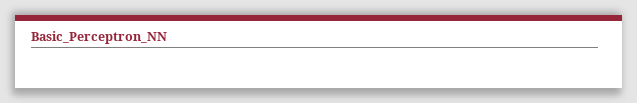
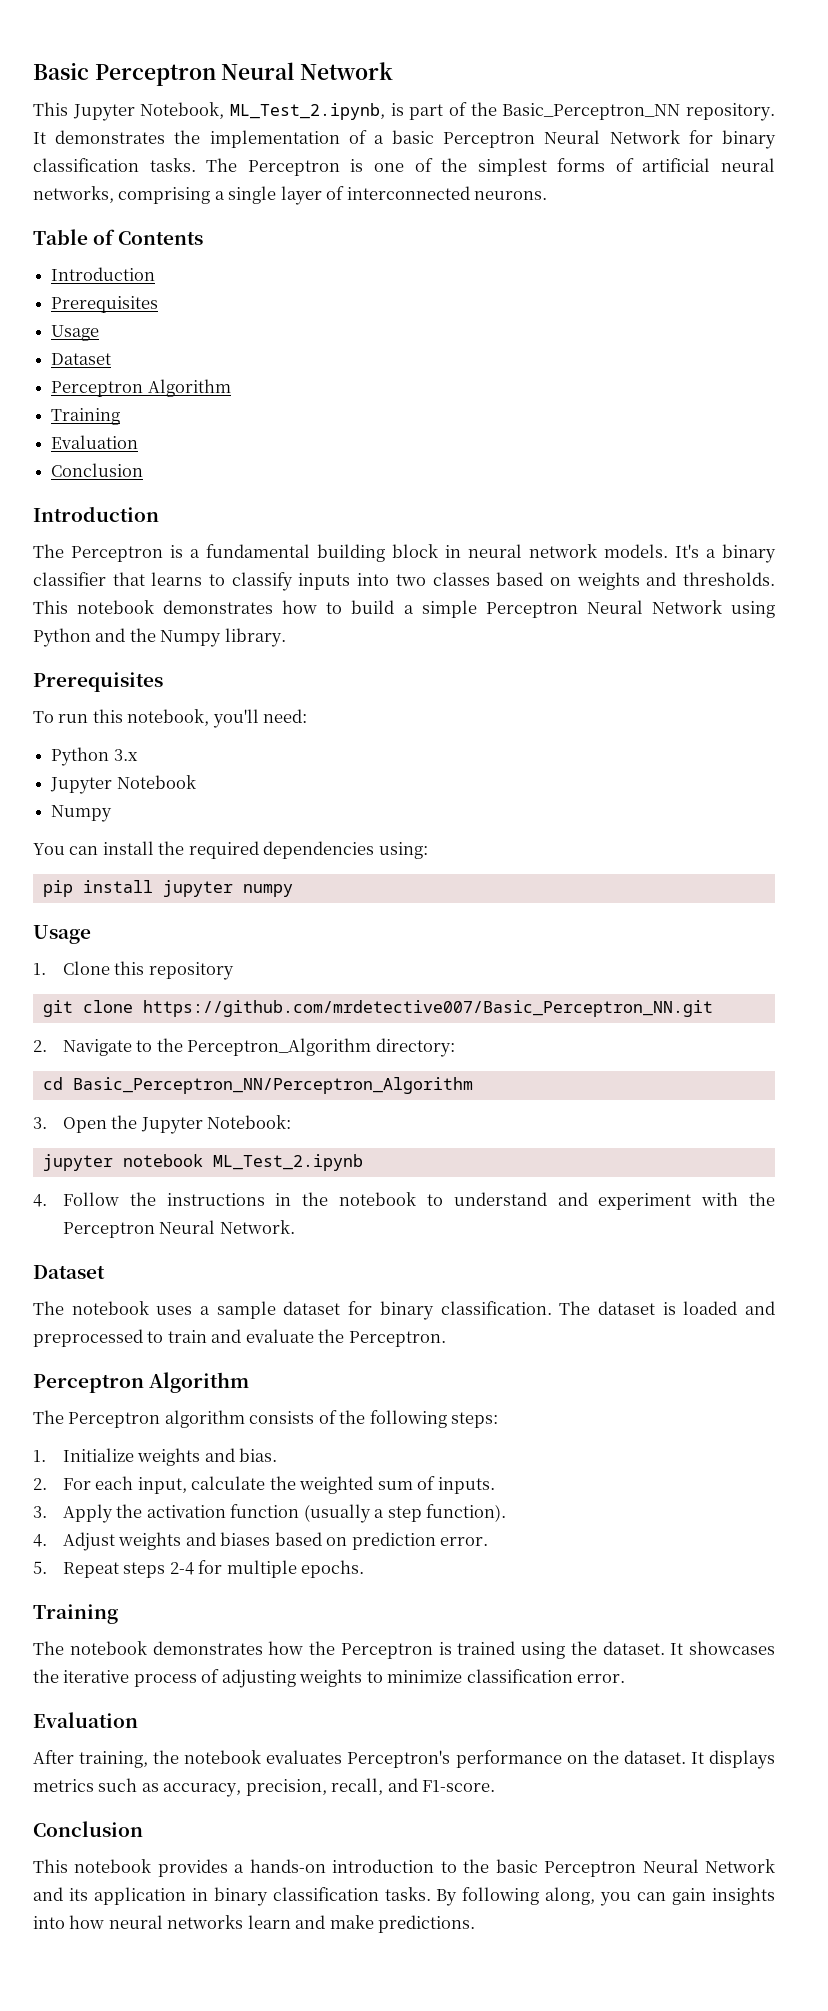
[31,31,167,44] Basic_Perceptron_NN -> [33,62,394,86] [33,102,776,121] [33,130,776,149] [33,158,775,176] [33,186,548,205] [33,229,204,245] [51,267,156,281] [51,296,159,313] [51,325,100,341] [51,353,112,365] [51,379,231,397] [51,408,121,425] [51,435,139,449] [51,463,144,477] [33,506,159,522] [33,544,776,563] [33,572,776,591] [33,600,775,618] [33,628,286,647] [33,672,163,692] [33,709,308,728] [51,747,138,766] [50,775,196,794] [51,805,113,822] [33,841,428,859] [42,880,293,897] [33,925,91,944] [33,961,234,980] [42,1000,713,1017] [33,1038,455,1057] [42,1077,473,1094] [33,1115,292,1134] [42,1154,363,1171] [33,1192,775,1210] [62,1220,295,1238] [33,1265,105,1279] [33,1301,776,1320] [33,1329,446,1347] [33,1372,250,1393] [33,1410,499,1428] [33,1448,278,1466] [33,1476,495,1494] [33,1504,507,1523] [33,1532,489,1551] [33,1560,365,1578] [33,1604,118,1624] [33,1641,775,1659] [33,1669,626,1688] [33,1712,138,1728] [33,1750,776,1769] [33,1778,496,1797] [33,1821,143,1837] [33,1859,775,1877] [33,1887,775,1906] [33,1915,476,1933] Basic Perceptron Neural Network // This Jupyter Notebook, ML_Test_2.ipynb, is part of the Basic_Perceptron_NN repository. It demonstrates the implementation of a basic Perceptron Neural Network for binary classification tasks. The Perceptron is one of the simplest forms of artificial neural networks, comprising a single layer of interconnected neurons. // Table of Contents // Introduction // Prerequisites // Usage // Dataset // Perceptron Algorithm // Training // Evaluation // Conclusion // Introduction // The Perceptron is a fundamental building block in neural network models. It's a binary classifier that learns to classify inputs into two classes based on weights and thresholds. This notebook demonstrates how to build a simple Perceptron Neural Network using Python and the Numpy library. // Prerequisites // To run this notebook, you'll need: // Python 3.x // Jupyter Notebook // Numpy // You can install the required dependencies using: // pip install jupyter numpy // Usage // 1. Clone this repository // git clone https://github.com/mrdetective007/Basic_Perceptron_NN.git // 2. Navigate to the Perceptron_Algorithm directory: // cd Basic_Perceptron_NN/Perceptron_Algorithm // 3. Open the Jupyter Notebook: // jupyter notebook ML_Test_2.ipynb // 4. Follow the instructions in the notebook to understand and experiment with the Perceptron Neural Network. // Dataset // The notebook uses a sample dataset for binary classification. The dataset is loaded and preprocessed to train and evaluate the Perceptron. // Perceptron Algorithm // The Perceptron algorithm consists of the following steps: // 1. Initialize weights and bias. // 2. For each input, calculate the weighted sum of inputs. // 3. Apply the activation function (usually a step function). // 4. Adjust weights and biases based on prediction error. // 5. Repeat steps 2-4 for multiple epochs. // Training // The notebook demonstrates how the Perceptron is trained using the dataset. It showcases the iterative process of adjusting weights to minimize classification error. // Evaluation // After training, the notebook evaluates Perceptron's performance on the dataset. It displays metrics such as accuracy, precision, recall, and F1-score. // Conclusion // This notebook provides a hands-on introduction to the basic Perceptron Neural Network and its application in binary classification tasks. By following along, you can gain insights into how neural networks learn and make predictions.

